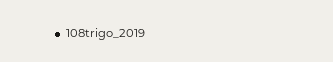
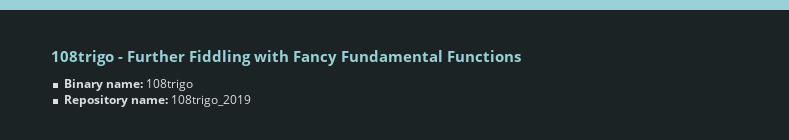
(65, 34) none -> [51,50,521,66] [63,79,193,91] [63,95,168,107] 108trigo - Further Fiddling with Fancy Fundamental Functions // Binary name: 108trigo // Repository name:

